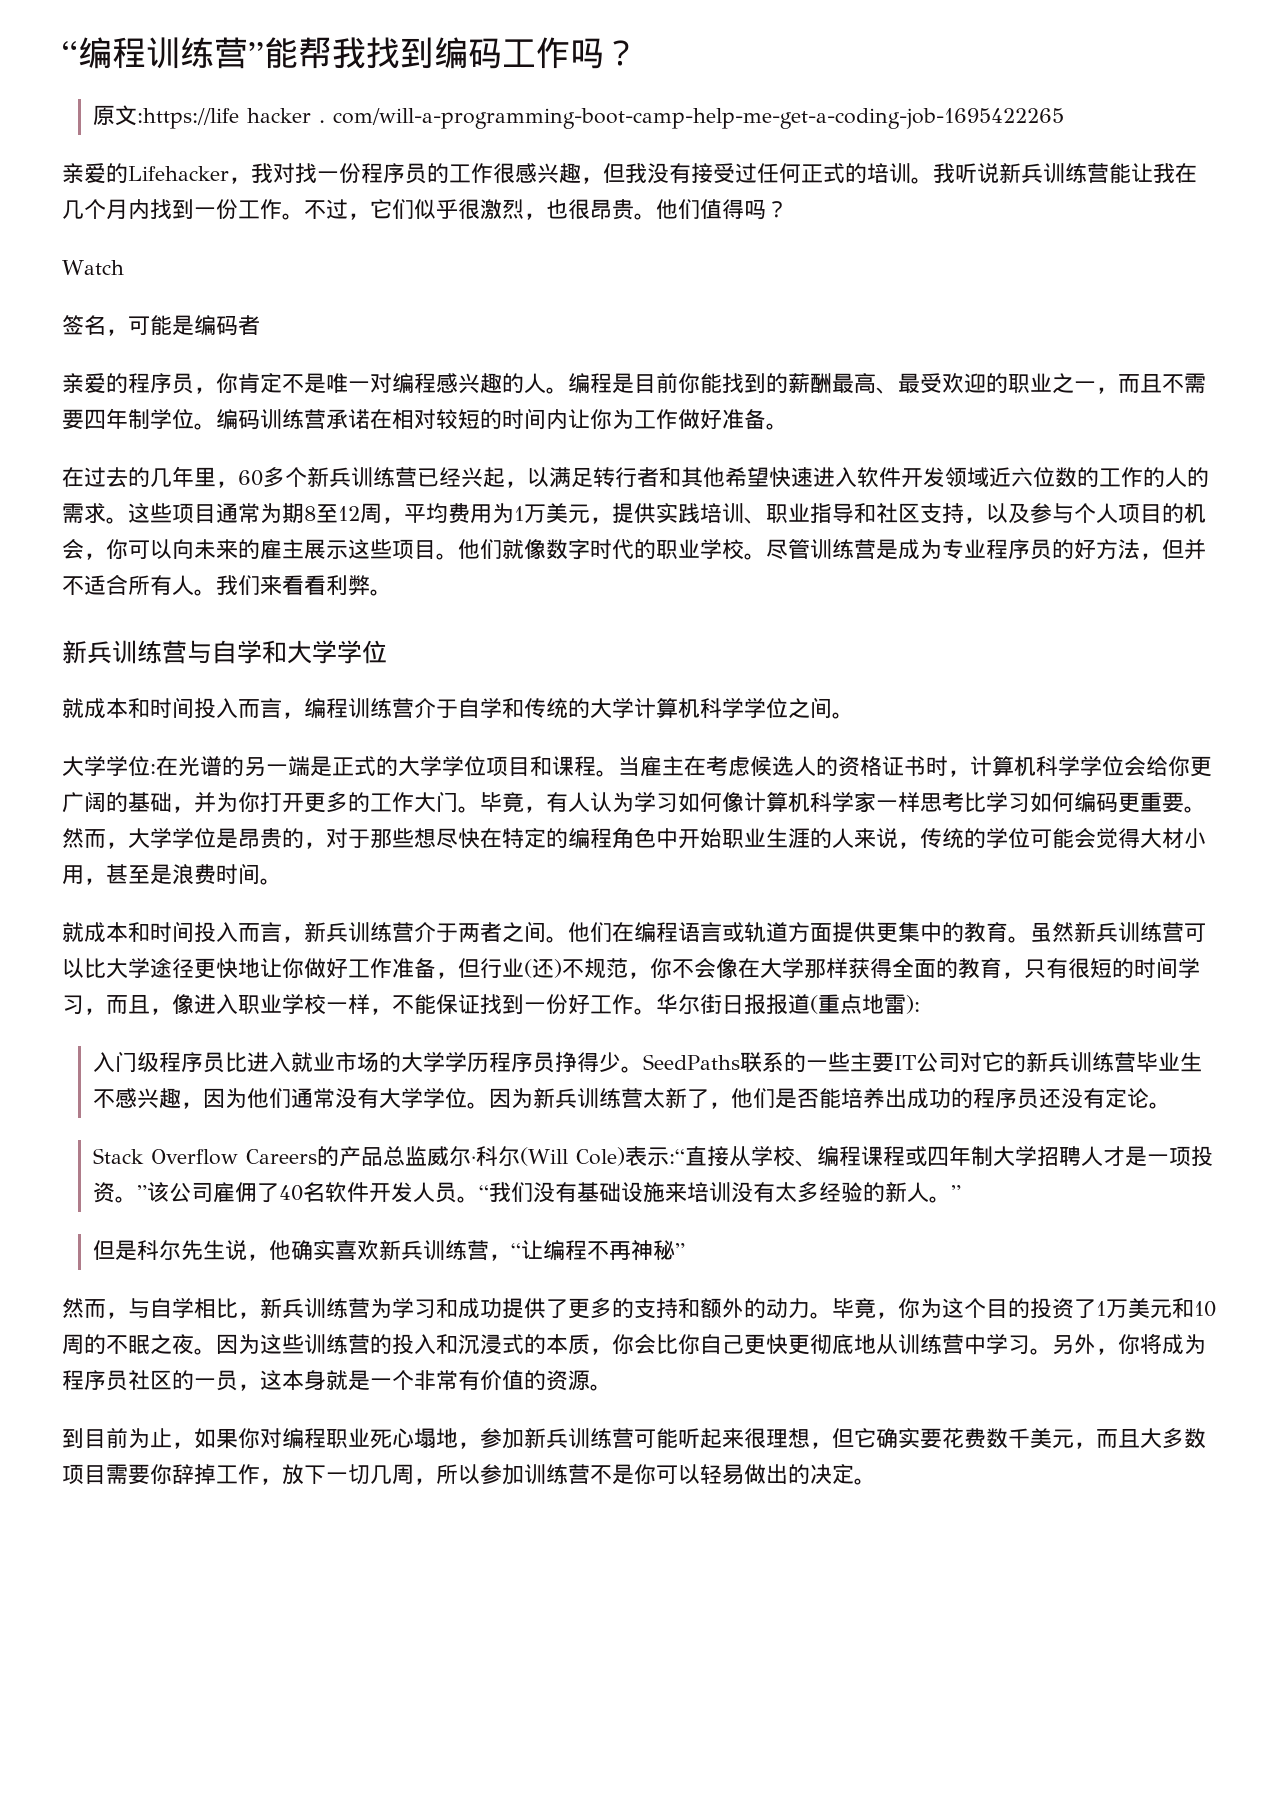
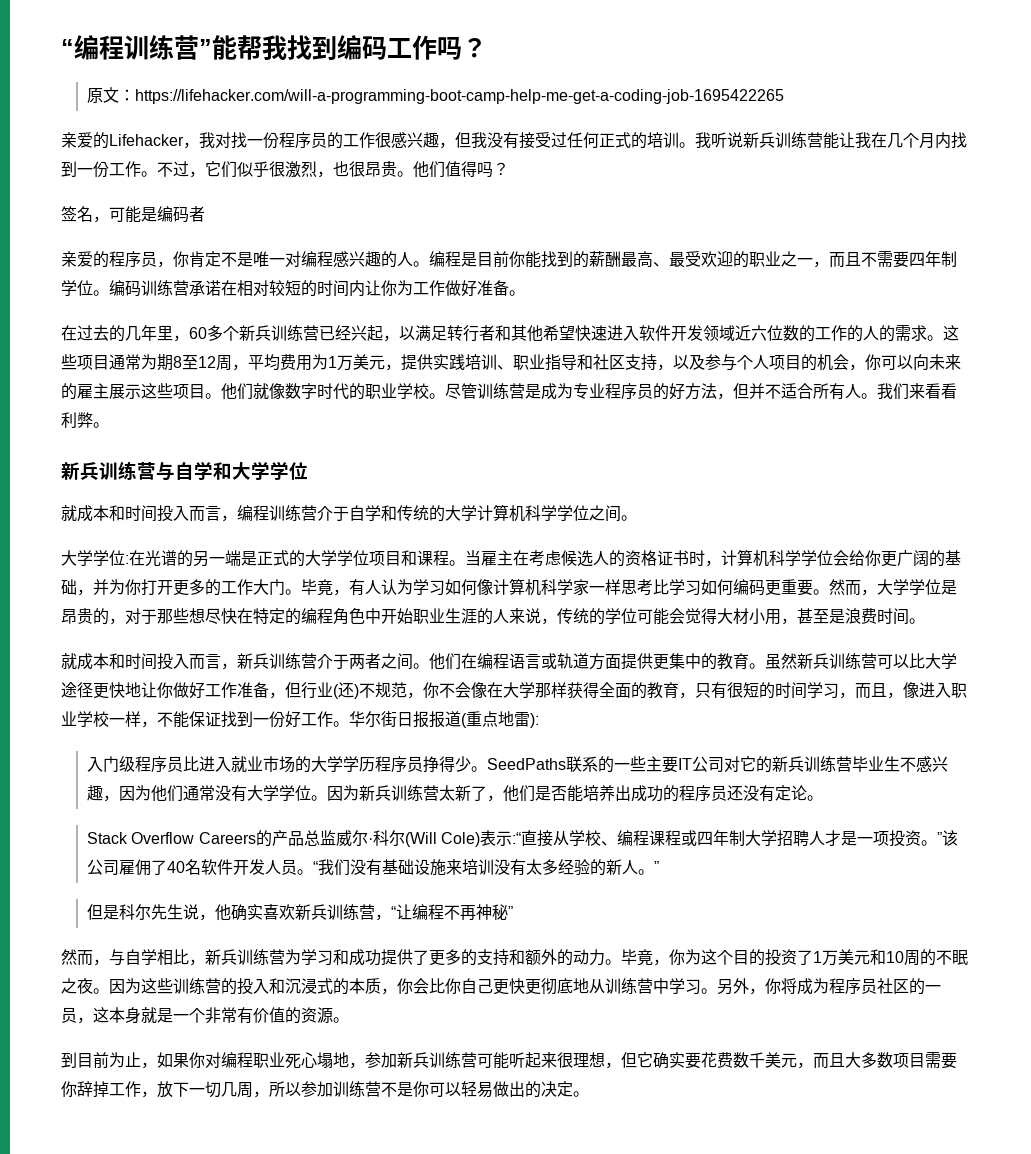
[137,108,1065,129] :https://life hacker . com/will-a-programming-boot-camp-help-me-get-a-coding-job-1695422265 -> [119,89,785,104] ：https://lifehacker.com/will-a-programming-boot-camp-help-me-get-a-coding-job-1695422265
[62,260,124,275] // Watch -> (509, 169) none

